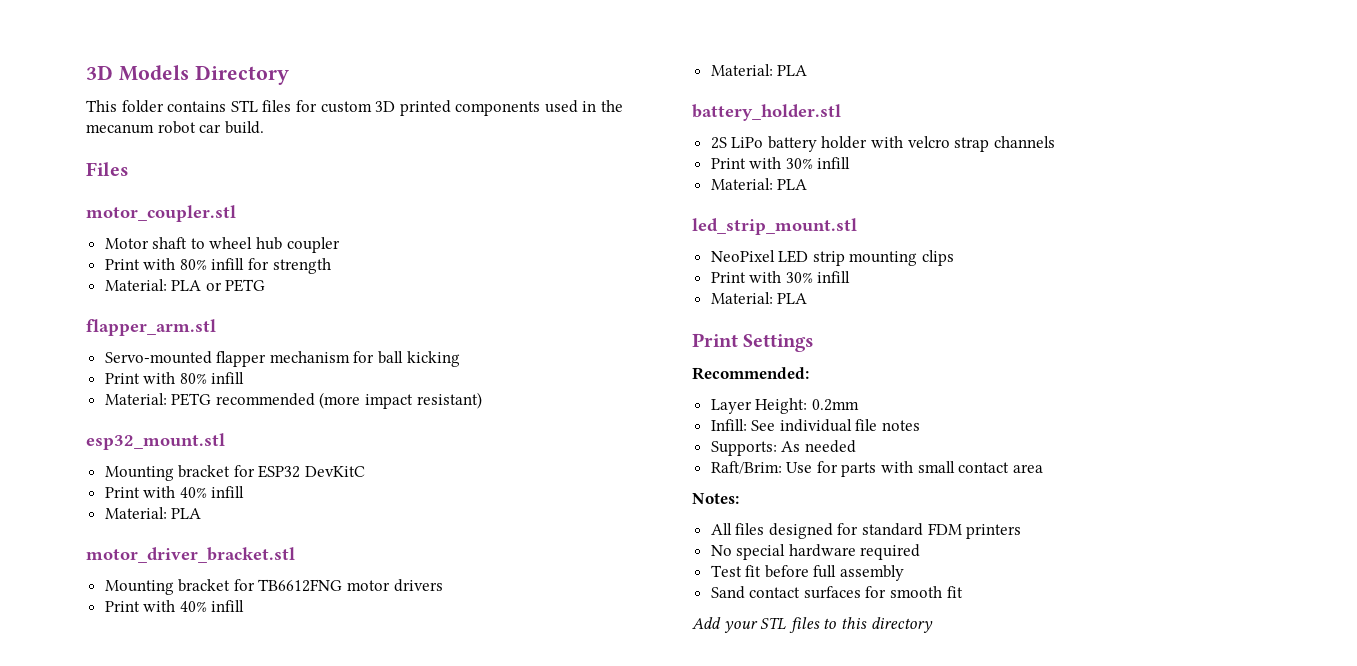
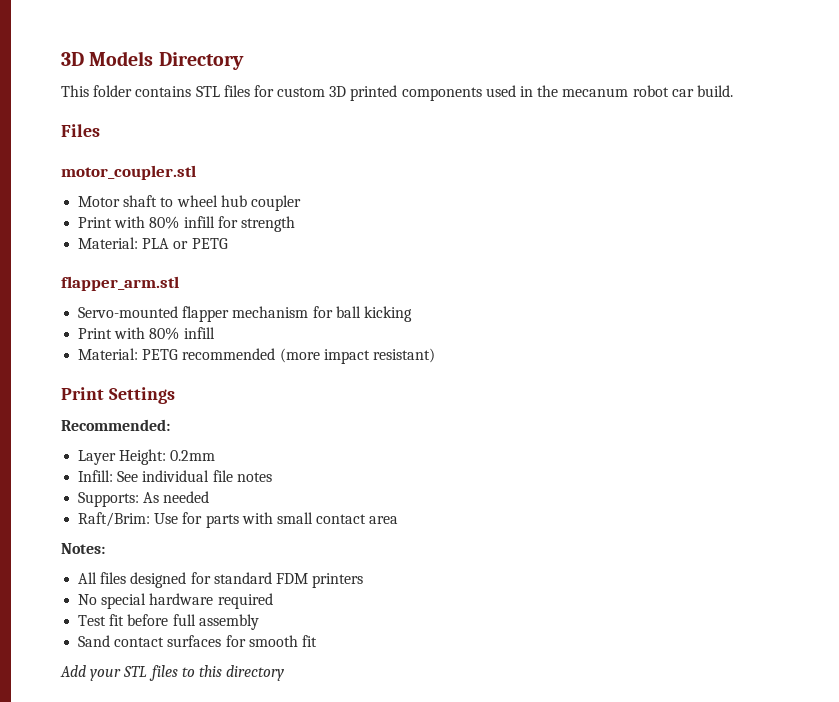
[86,433,225,450] [104,465,366,481] [104,486,245,498] [104,507,202,519] [86,547,295,563] [104,579,443,595] [104,600,245,612] [710,64,808,76] [692,104,841,121] [710,136,1055,152] [710,157,851,169] [710,178,808,190] [692,218,857,235] [710,250,955,266] [710,271,851,283] [710,292,808,304] // esp32_mount.stl // Mounting bracket for ESP32 DevKitC // Print with 40% infill // Material: PLA // motor_driver_bracket.stl // Mounting bracket for TB6612FNG motor drivers // Print with 40% infill // Material: PLA // battery_holder.stl // 2S LiPo battery holder with velcro strap channels // Print with 30% infill // Material: PLA // led_strip_mount.stl // NeoPixel LED strip mounting clips // Print with 30% infill // Material: PLA -> (435, 355) none

